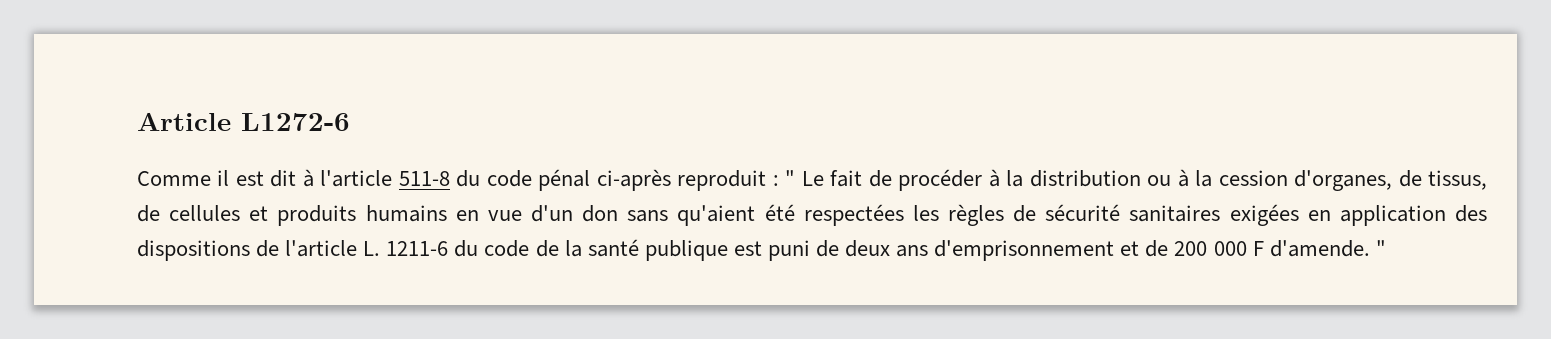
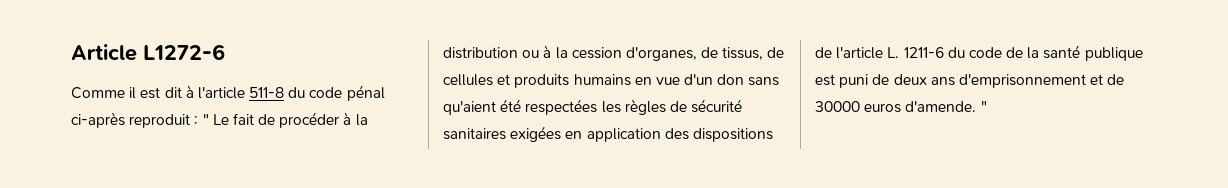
[1174,241,1264,256] 200 000 F -> [815,101,902,113] 30000 euros

